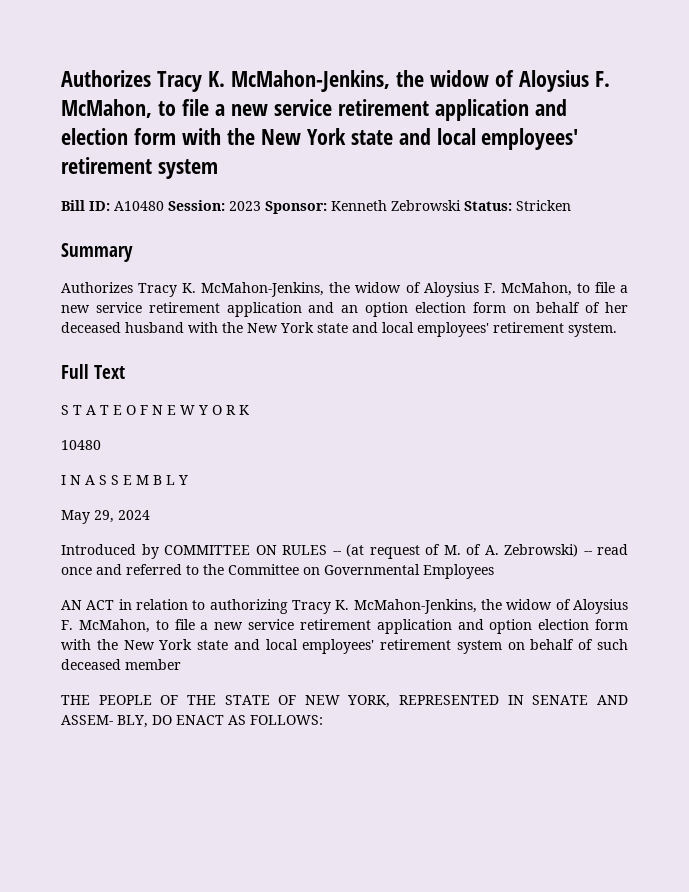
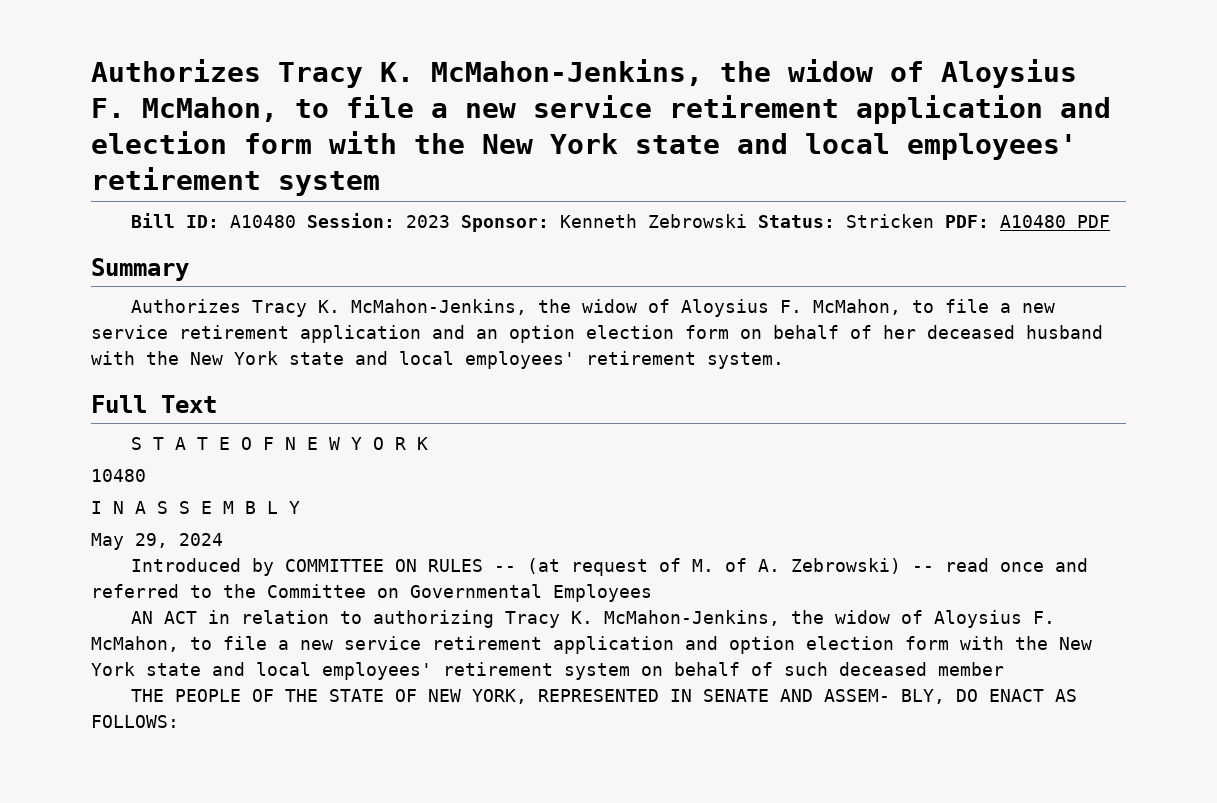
(571, 205) none -> [944,215,1110,228] PDF: A10480 PDF

